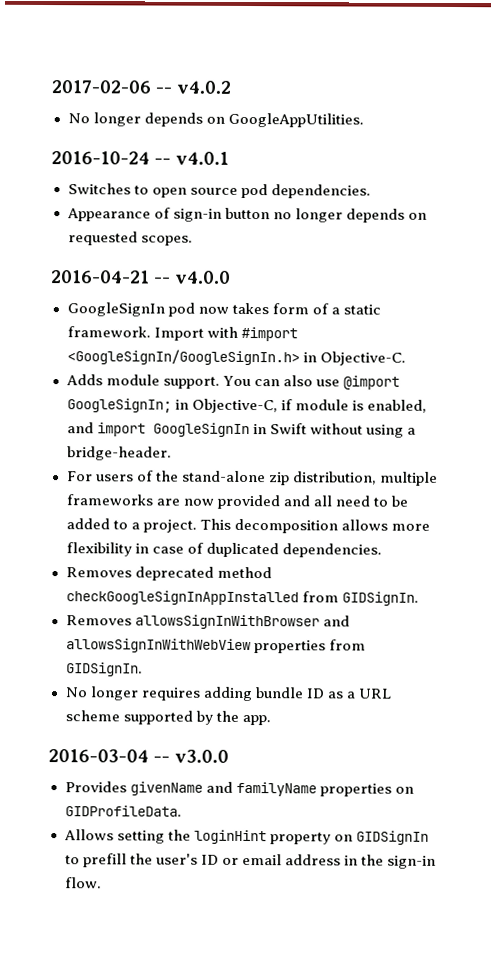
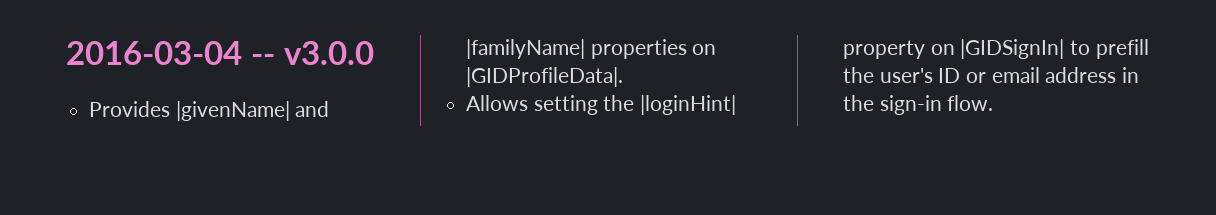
[51,80,232,94] [67,112,364,128] [51,151,230,165] [67,183,371,199] [66,207,427,223] [67,231,193,246] [50,270,232,284] [66,302,381,317] [66,326,298,342] [66,349,406,366] [65,374,400,390] [66,398,427,414] [66,422,416,438] [66,446,172,461] [66,470,438,486] [65,494,408,510] [65,518,430,534] [65,542,382,558] [65,566,272,581] [65,590,419,606] [65,614,350,630] [65,638,366,654] [65,662,143,677] [64,686,392,702] [64,710,271,726] 2017-02-06 -- v4.0.2 // No longer depends on GoogleAppUtilities. // 2016-10-24 -- v4.0.1 // Switches to open source pod dependencies. // Appearance of sign-in button no longer depends on requested scopes. // 2016-04-21 -- v4.0.0 // GoogleSignIn pod now takes form of a static framework. Import with #import <GoogleSignIn/GoogleSignIn.h> in Objective-C. // Adds module support. You can also use @import GoogleSignIn; in Objective-C, if module is enabled, and import GoogleSignIn in Swift without using a bridge-header. // For users of the stand-alone zip distribution, multiple frameworks are now provided and all need to be added to a project. This decomposition allows more flexibility in case of duplicated dependencies. // Removes deprecated method checkGoogleSignInAppInstalled from GIDSignIn. // Removes allowsSignInWithBrowser and allowsSignInWithWebView properties from GIDSignIn. // No longer requires adding bundle ID as a URL scheme supported by the app. // -> (66, 53) none
[129,781,317,797] givenName and familyName -> [175,101,330,121] [466,39,586,59] |givenName| and |familyName|
[64,805,182,817] GIDProfileData. -> [466,67,624,87] |GIDProfileData|.
[193,829,267,845] loginHint -> [640,95,737,115] |loginHint|
[355,830,429,845] GIDSignIn -> [960,39,1065,59] |GIDSignIn|

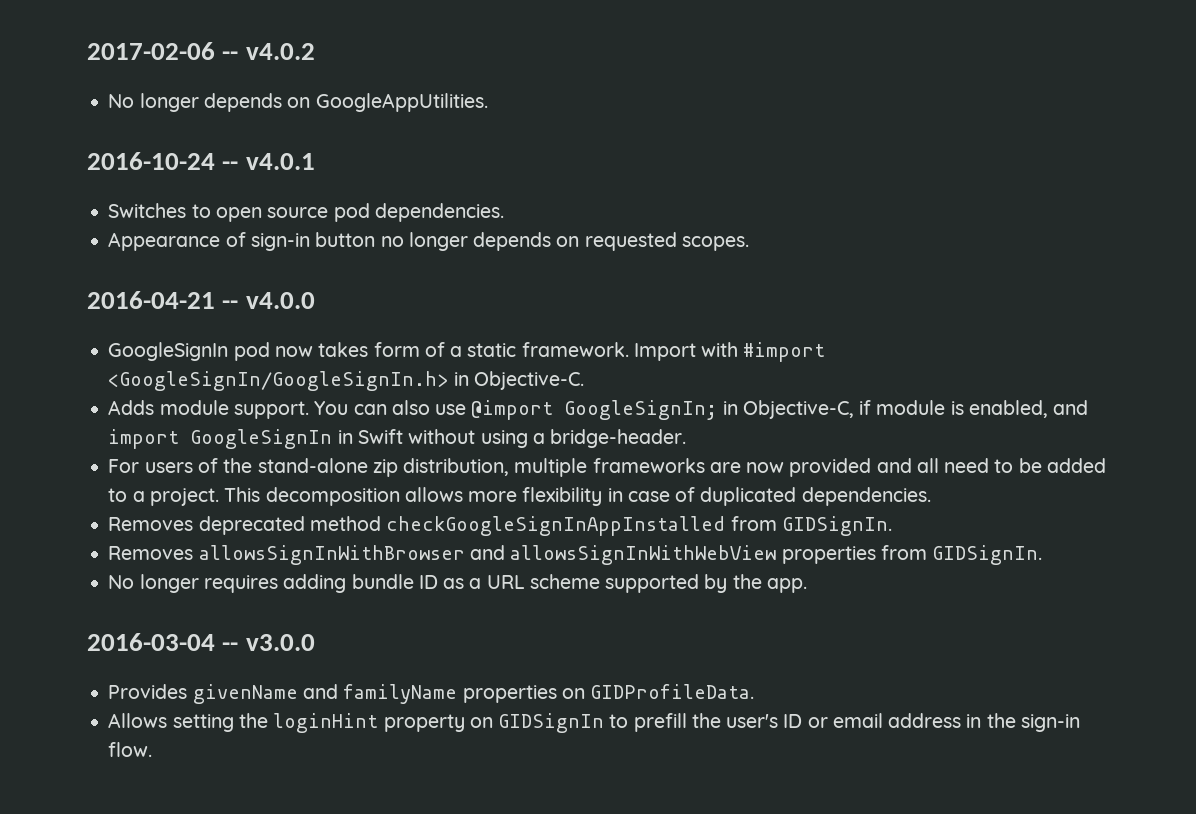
(66, 53) none -> [87,42,315,60] [108,93,488,112] [87,152,315,170] [108,203,504,222] [108,232,749,251] [87,291,315,309] [108,342,826,362] [108,371,584,391] [108,400,1089,420] [108,429,687,449] [108,458,1106,477] [108,487,931,506] [108,516,892,536] [108,545,1043,565] [108,574,807,593] 2017-02-06 -- v4.0.2 // No longer depends on GoogleAppUtilities. // 2016-10-24 -- v4.0.1 // Switches to open source pod dependencies. // Appearance of sign-in button no longer depends on requested scopes. // 2016-04-21 -- v4.0.0 // GoogleSignIn pod now takes form of a static framework. Import with #import <GoogleSignIn/GoogleSignIn.h> in Objective-C. // Adds module support. You can also use @import GoogleSignIn; in Objective-C, if module is enabled, and import GoogleSignIn in Swift without using a bridge-header. // For users of the stand-alone zip distribution, multiple frameworks are now provided and all need to be added to a project. This decomposition allows more flexibility in case of duplicated dependencies. // Removes deprecated method checkGoogleSignInAppInstalled from GIDSignIn. // Removes allowsSignInWithBrowser and allowsSignInWithWebView properties from GIDSignIn. // No longer requires adding bundle ID as a URL scheme supported by the app. //
[175,101,330,121] [466,39,586,59] |givenName| and |familyName| -> [192,684,458,704] givenName and familyName
[466,67,624,87] |GIDProfileData|. -> [590,684,755,699] GIDProfileData.
[640,95,737,115] |loginHint| -> [273,713,379,733] loginHint
[960,39,1065,59] |GIDSignIn| -> [498,713,605,733] GIDSignIn

